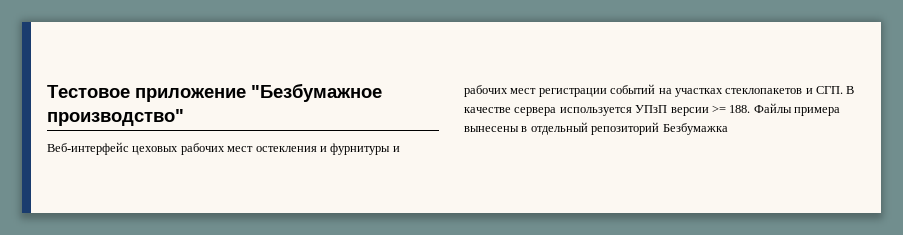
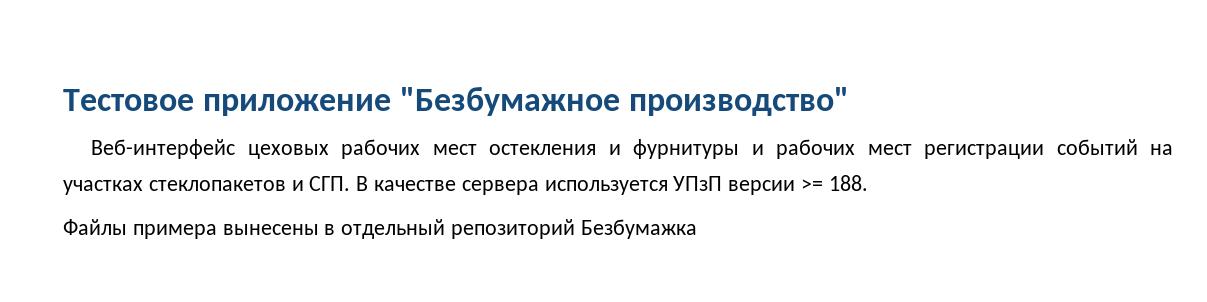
(751, 109) none -> (868, 183) //

